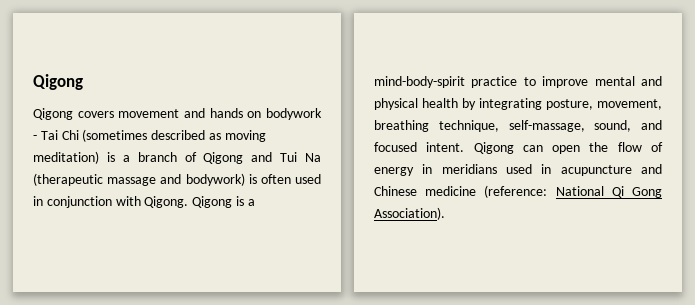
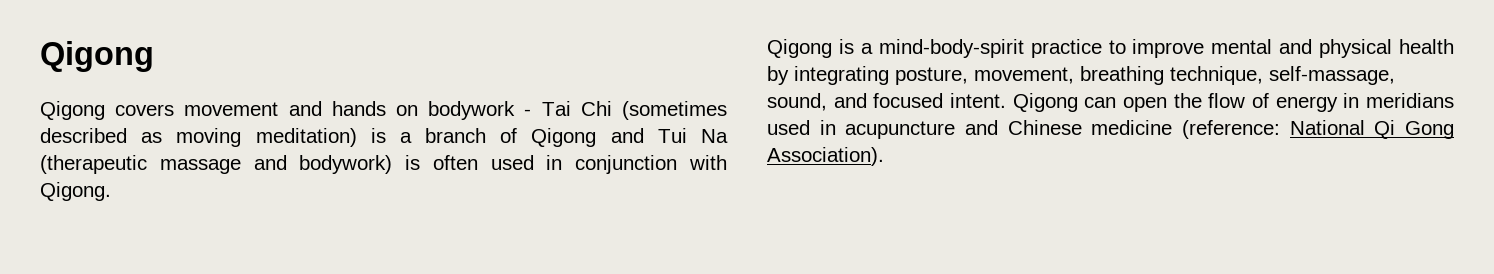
(189, 202) none -> (111, 191) //

